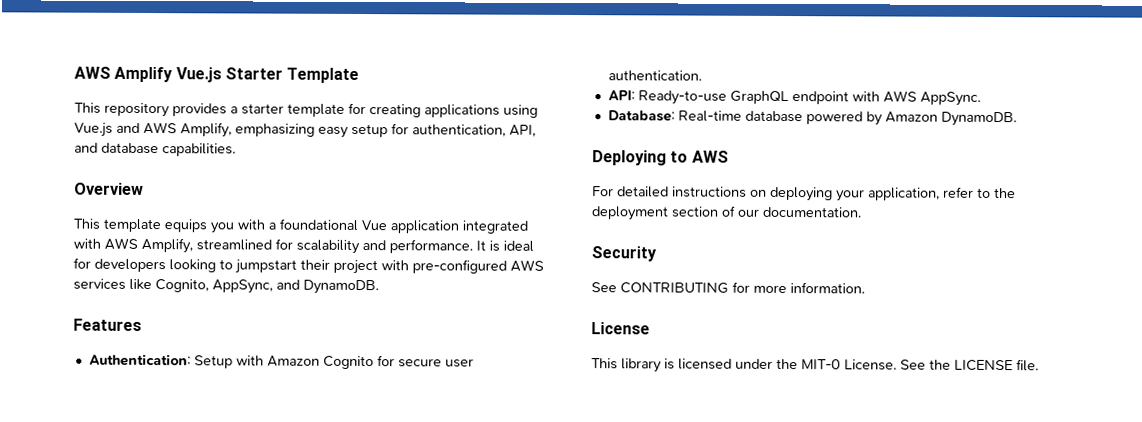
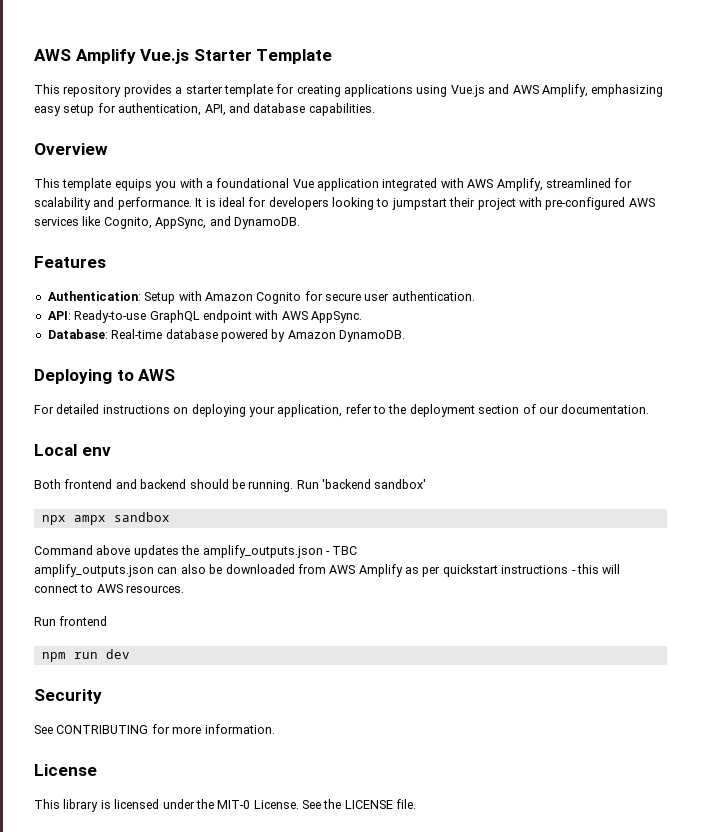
(862, 212) none -> [34,444,111,456] [34,479,427,492] [41,512,170,525] [34,545,358,558] [34,564,621,577] [34,584,185,593] [34,616,108,626] [41,649,130,662] // Local env // Both frontend and backend should be running. Run 'backend sandbox' // npx ampx sandbox // Command above updates the amplify_outputs.json - TBC // amplify_outputs.json can also be downloaded from AWS Amplify as per quickstart instructions - this will connect to AWS resources. // Run frontend // npm run dev

